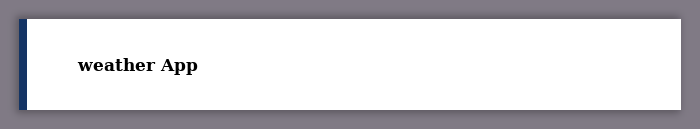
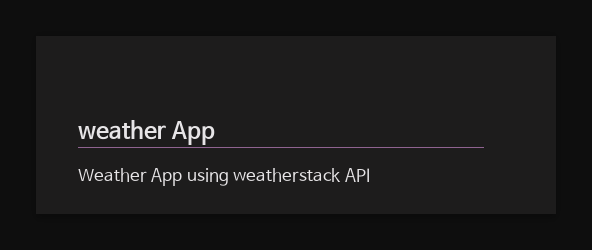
(198, 67) none -> [78,168,370,186] // Weather App using weatherstack API

